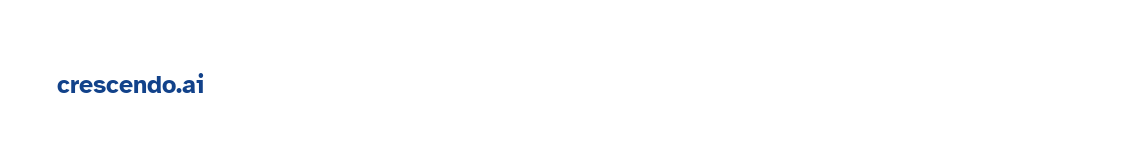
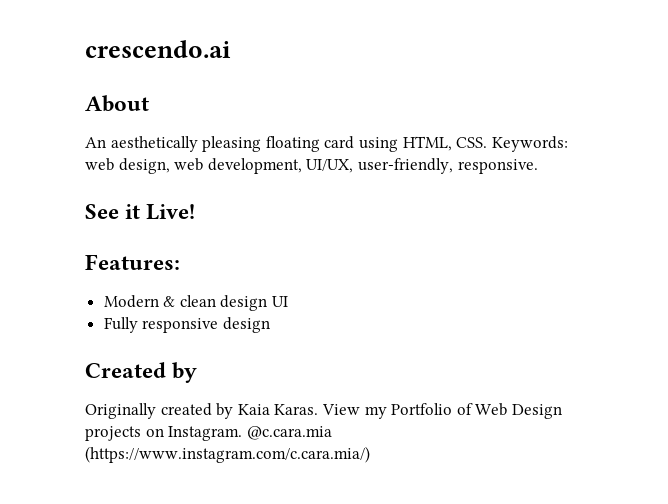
(204, 83) none -> [85,95,149,112] [85,136,568,152] [85,158,538,174] [85,204,196,220] [85,254,180,270] [103,295,289,311] [103,317,270,333] [85,362,198,383] [85,403,562,419] [85,426,332,441] [85,446,370,463] // About // An aesthetically pleasing floating card using HTML, CSS. Keywords: web design, web development, UI/UX, user-friendly, responsive. // See it Live! // Features: // Modern & clean design UI // Fully responsive design // Created by // Originally created by Kaia Karas. View my Portfolio of Web Design projects on Instagram. @c.cara.mia (https://www.instagram.com/c.cara.mia/)

